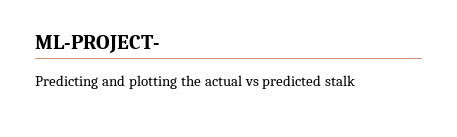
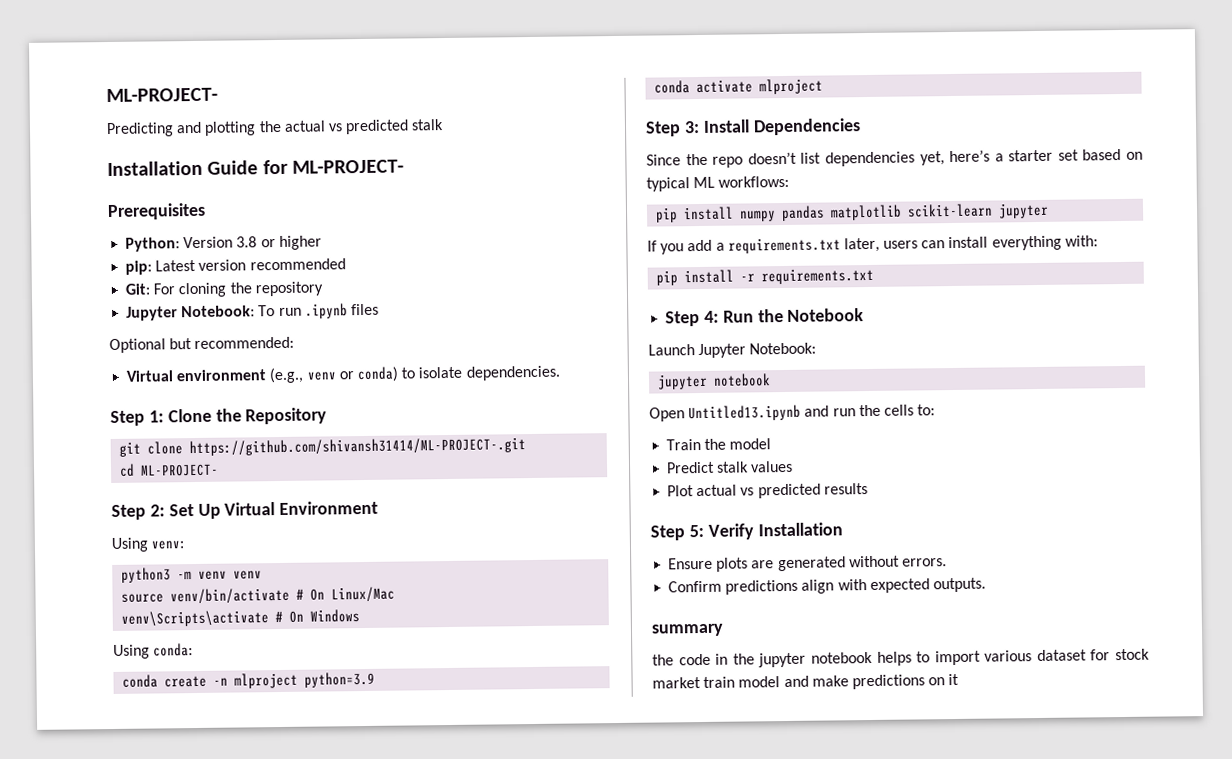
(356, 80) none -> [107,159,404,177] [107,202,206,221] [125,235,322,252] [125,258,346,275] [125,281,323,298] [126,303,379,321] [109,336,295,354] [126,365,560,384] [110,407,328,427] [119,437,527,457] [119,463,220,477] [111,500,379,520] [111,537,185,552] [121,567,263,583] [121,586,396,605] [121,609,361,627] [113,643,194,659] [122,671,376,689] [654,78,824,95] [645,118,861,137] [646,148,1143,168] [646,175,790,192] [655,202,1050,223] [647,235,1098,255] [656,267,875,286] [665,308,865,327] [648,342,817,359] [657,373,772,390] [649,404,936,422] [666,438,772,451] [666,460,794,474] [667,483,868,499] [650,522,843,541] [668,555,947,572] [668,577,986,595] [651,623,724,637] [652,648,1150,668] [652,673,960,690] // Installation Guide for ML-PROJECT- // Prerequisites // Python: Version 3.8 or higher // pip: Latest version recommended // Git: For cloning the repository // Jupyter Notebook: To run .ipynb files // Optional but recommended: // Virtual environment (e.g., venv or conda) to isolate dependencies. // Step 1: Clone the Repository // git clone https://github.com/shivansh31414/ML-PROJECT-.git // cd ML-PROJECT- // Step 2: Set Up Virtual Environment // Using venv: // python3 -m venv venv // source venv/bin/activate # On Linux/Mac // venv\Scripts\activate # On Windows // Using conda: // conda create -n mlproject python=3.9 // conda activate mlproject // Step 3: Install Dependencies // Since the repo doesn’t list dependencies yet, here’s a starter set based on typical ML workflows: // pip install numpy pandas matplotlib scikit-learn jupyter // If you add a requirements.txt later, users can install everything with: // pip install -r requirements.txt // Step 4: Run the Notebook // Launch Jupyter Notebook: // jupyter notebook // Open Untitled13.ipynb and run the cells to: // Train the model // Predict stalk values // Plot actual vs predicted results // Step 5: Verify Installation // Ensure plots are generated without errors. // Confirm predictions align with expected outputs. // summary // the code in the jupyter notebook helps to import various dataset for stock market train model and make predictions on it

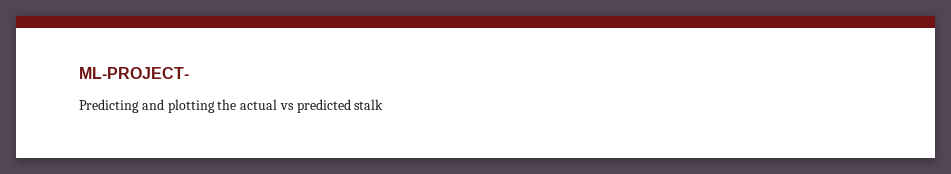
[107,159,404,177] [107,202,206,221] [125,235,322,252] [125,258,346,275] [125,281,323,298] [126,303,379,321] [109,336,295,354] [126,365,560,384] [110,407,328,427] [119,437,527,457] [119,463,220,477] [111,500,379,520] [111,537,185,552] [121,567,263,583] [121,586,396,605] [121,609,361,627] [113,643,194,659] [122,671,376,689] [654,78,824,95] [645,118,861,137] [646,148,1143,168] [646,175,790,192] [655,202,1050,223] [647,235,1098,255] [656,267,875,286] [665,308,865,327] [648,342,817,359] [657,373,772,390] [649,404,936,422] [666,438,772,451] [666,460,794,474] [667,483,868,499] [650,522,843,541] [668,555,947,572] [668,577,986,595] [651,623,724,637] [652,648,1150,668] [652,673,960,690] // Installation Guide for ML-PROJECT- // Prerequisites // Python: Version 3.8 or higher // pip: Latest version recommended // Git: For cloning the repository // Jupyter Notebook: To run .ipynb files // Optional but recommended: // Virtual environment (e.g., venv or conda) to isolate dependencies. // Step 1: Clone the Repository // git clone https://github.com/shivansh31414/ML-PROJECT-.git // cd ML-PROJECT- // Step 2: Set Up Virtual Environment // Using venv: // python3 -m venv venv // source venv/bin/activate # On Linux/Mac // venv\Scripts\activate # On Windows // Using conda: // conda create -n mlproject python=3.9 // conda activate mlproject // Step 3: Install Dependencies // Since the repo doesn’t list dependencies yet, here’s a starter set based on typical ML workflows: // pip install numpy pandas matplotlib scikit-learn jupyter // If you add a requirements.txt later, users can install everything with: // pip install -r requirements.txt // Step 4: Run the Notebook // Launch Jupyter Notebook: // jupyter notebook // Open Untitled13.ipynb and run the cells to: // Train the model // Predict stalk values // Plot actual vs predicted results // Step 5: Verify Installation // Ensure plots are generated without errors. // Confirm predictions align with expected outputs. // summary // the code in the jupyter notebook helps to import various dataset for stock market train model and make predictions on it -> (384, 104) none

